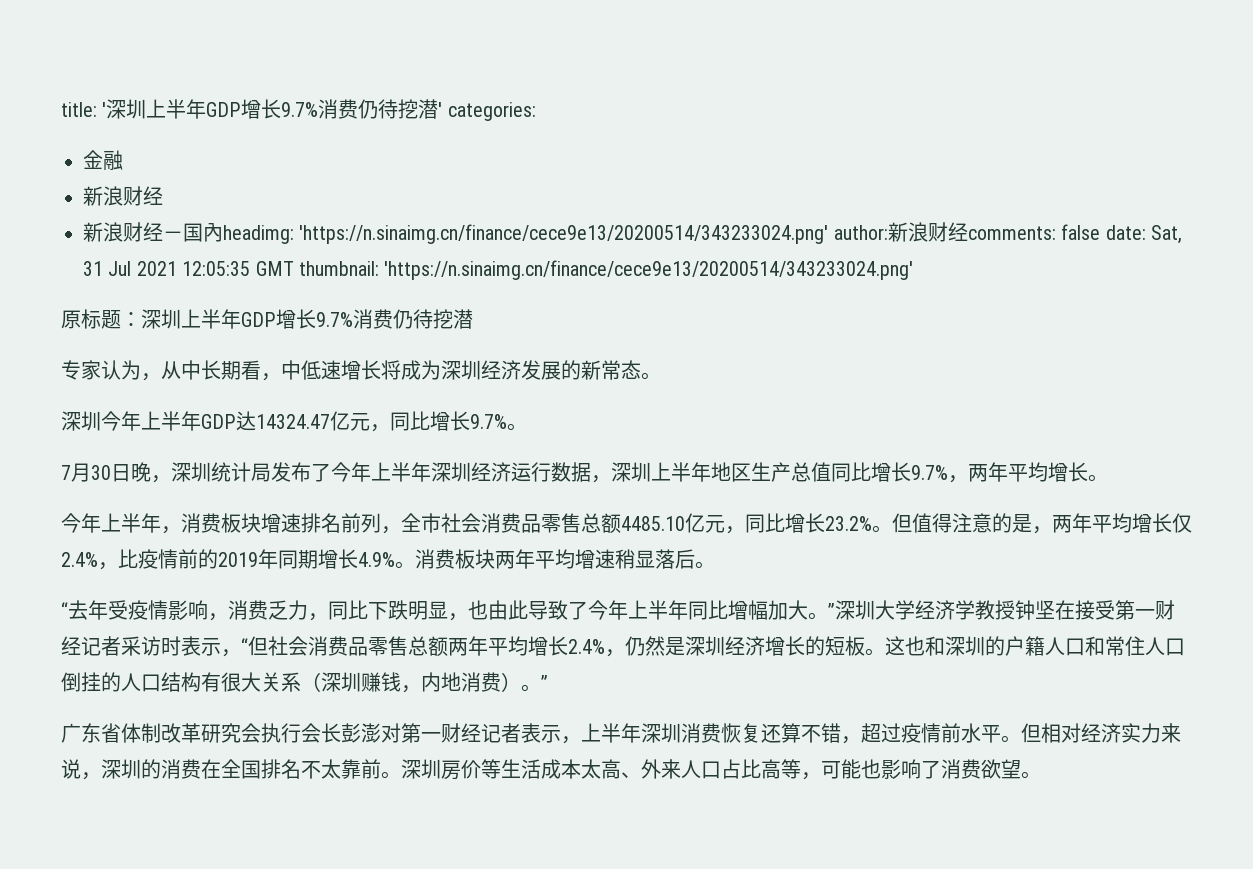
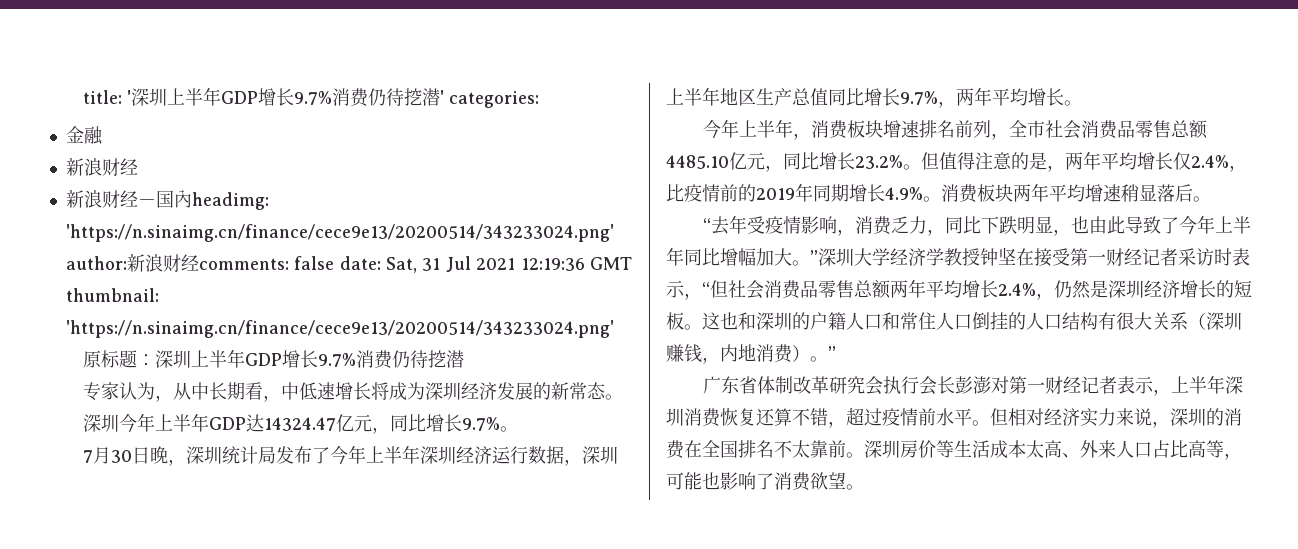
[182,261,251,276] 12:05:35 -> [520,258,585,271] 12:19:36

